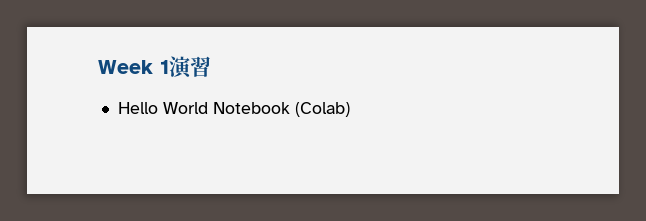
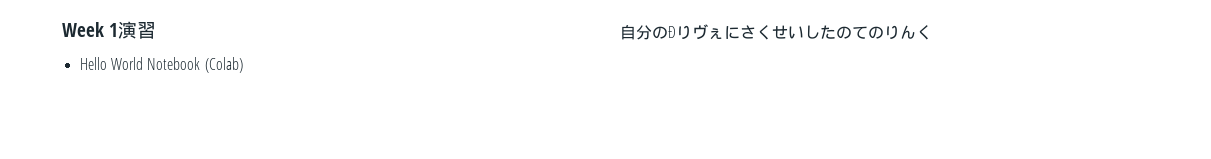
(350, 109) none -> [620,24,932,40] // 自分のÐりヴぇにさくせいしたのてのりんく

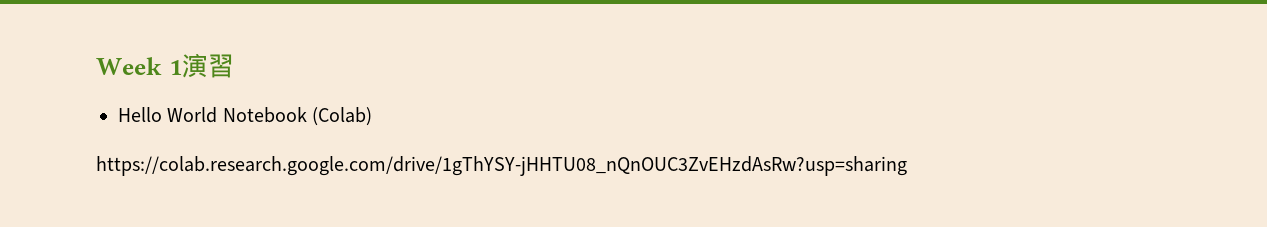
[620,24,932,40] 自分のÐりヴぇにさくせいしたのてのりんく -> [96,156,907,176] https://colab.research.google.com/drive/1gThYSY-jHHTU08_nQnOUC3ZvEHzdAsRw?usp=sharing

